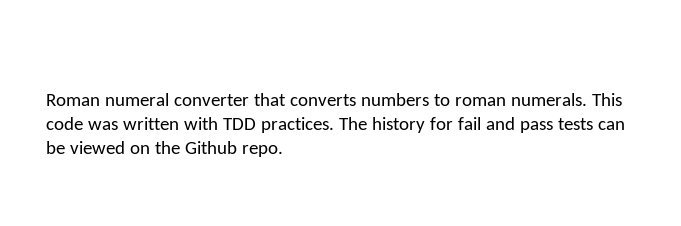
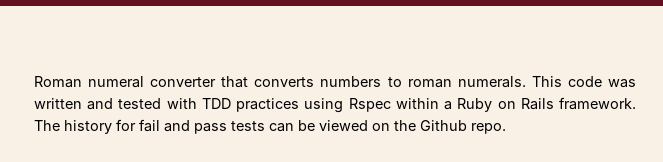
[183,117,334,133] with TDD practices. -> [87,97,636,113] and tested with TDD practices using Rspec within a Ruby on Rails framework.

